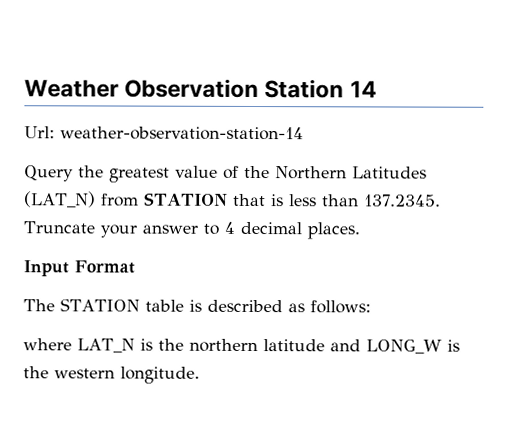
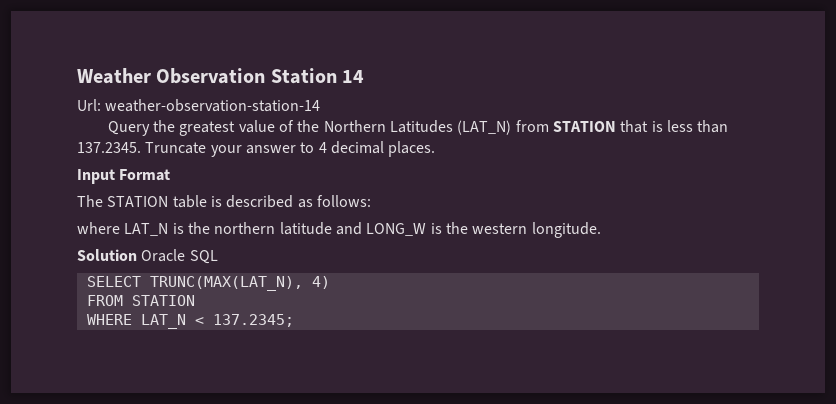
(200, 375) none -> [77,249,218,264] [86,276,330,291] [86,295,195,306] [86,314,294,329] // Solution Oracle SQL // SELECT TRUNC(MAX(LAT_N), 4) // FROM STATION // WHERE LAT_N < 137.2345;

